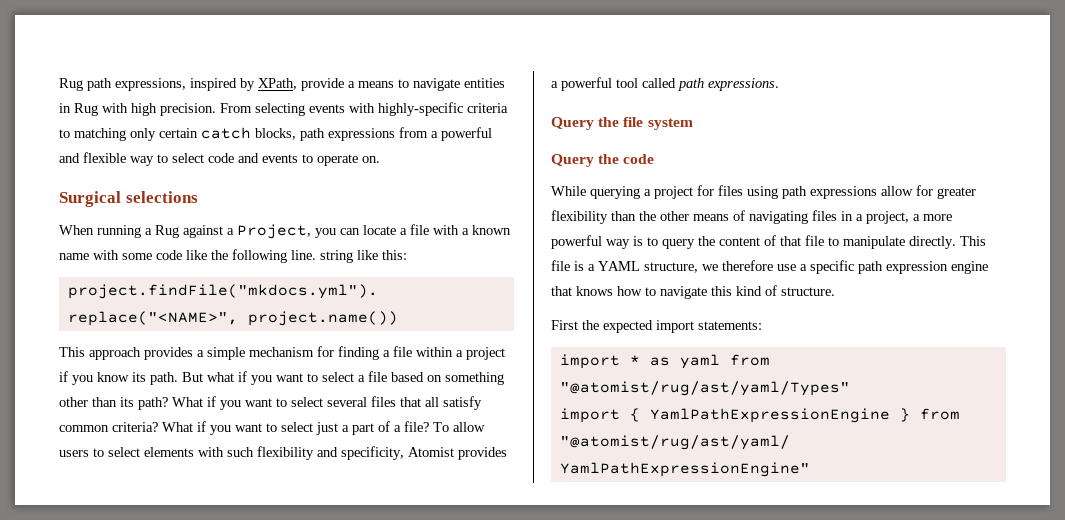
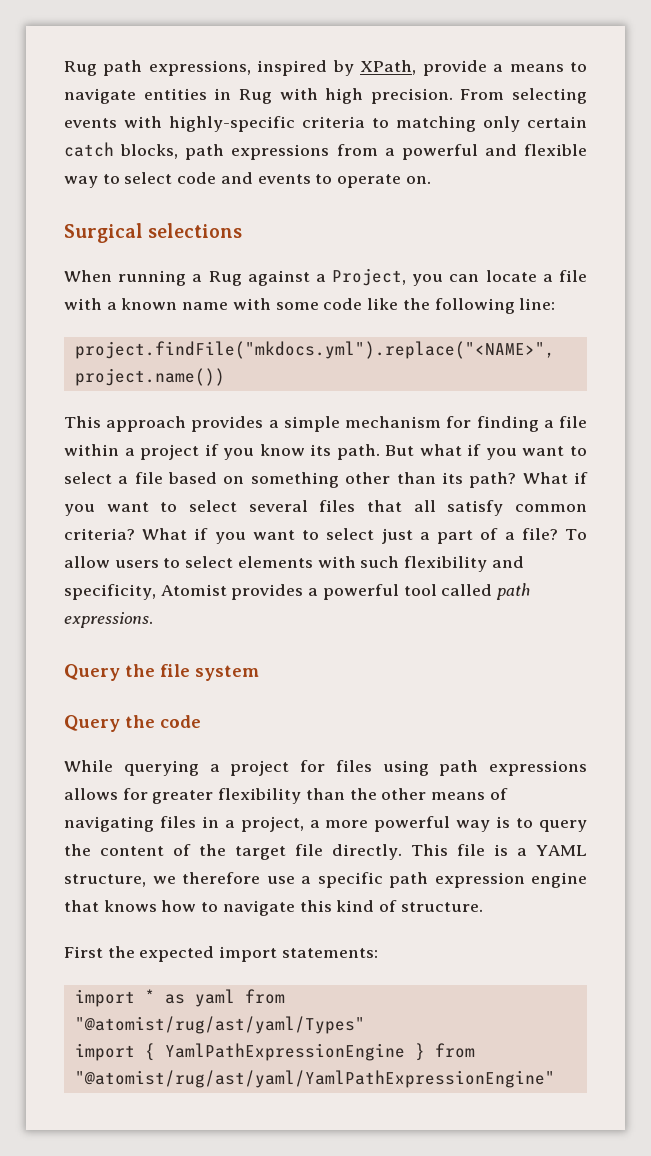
[291,250,407,263] line. string like this: -> [519,298,556,310] line:
[881,186,913,196] allow -> [64,788,118,800] allows
[780,235,905,249] that file to manipulate -> [199,844,324,860] the target file

